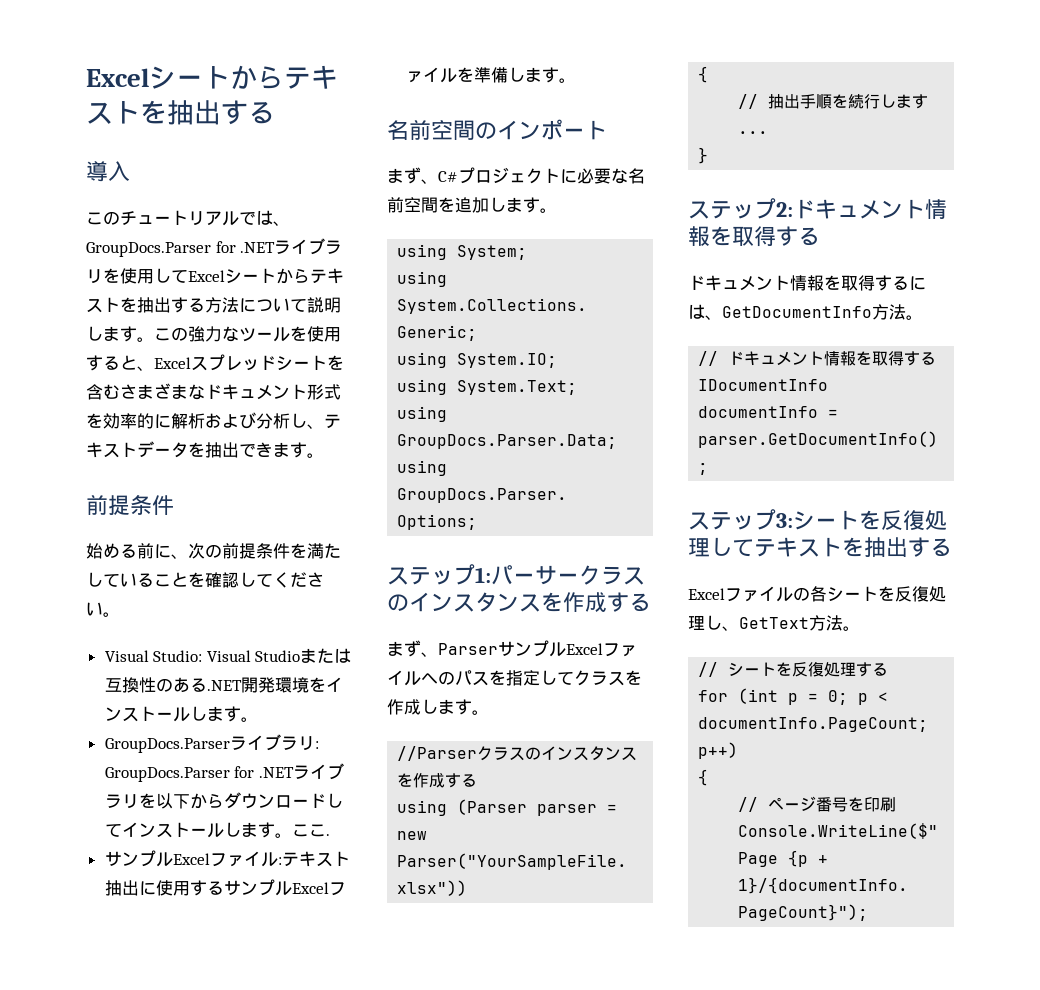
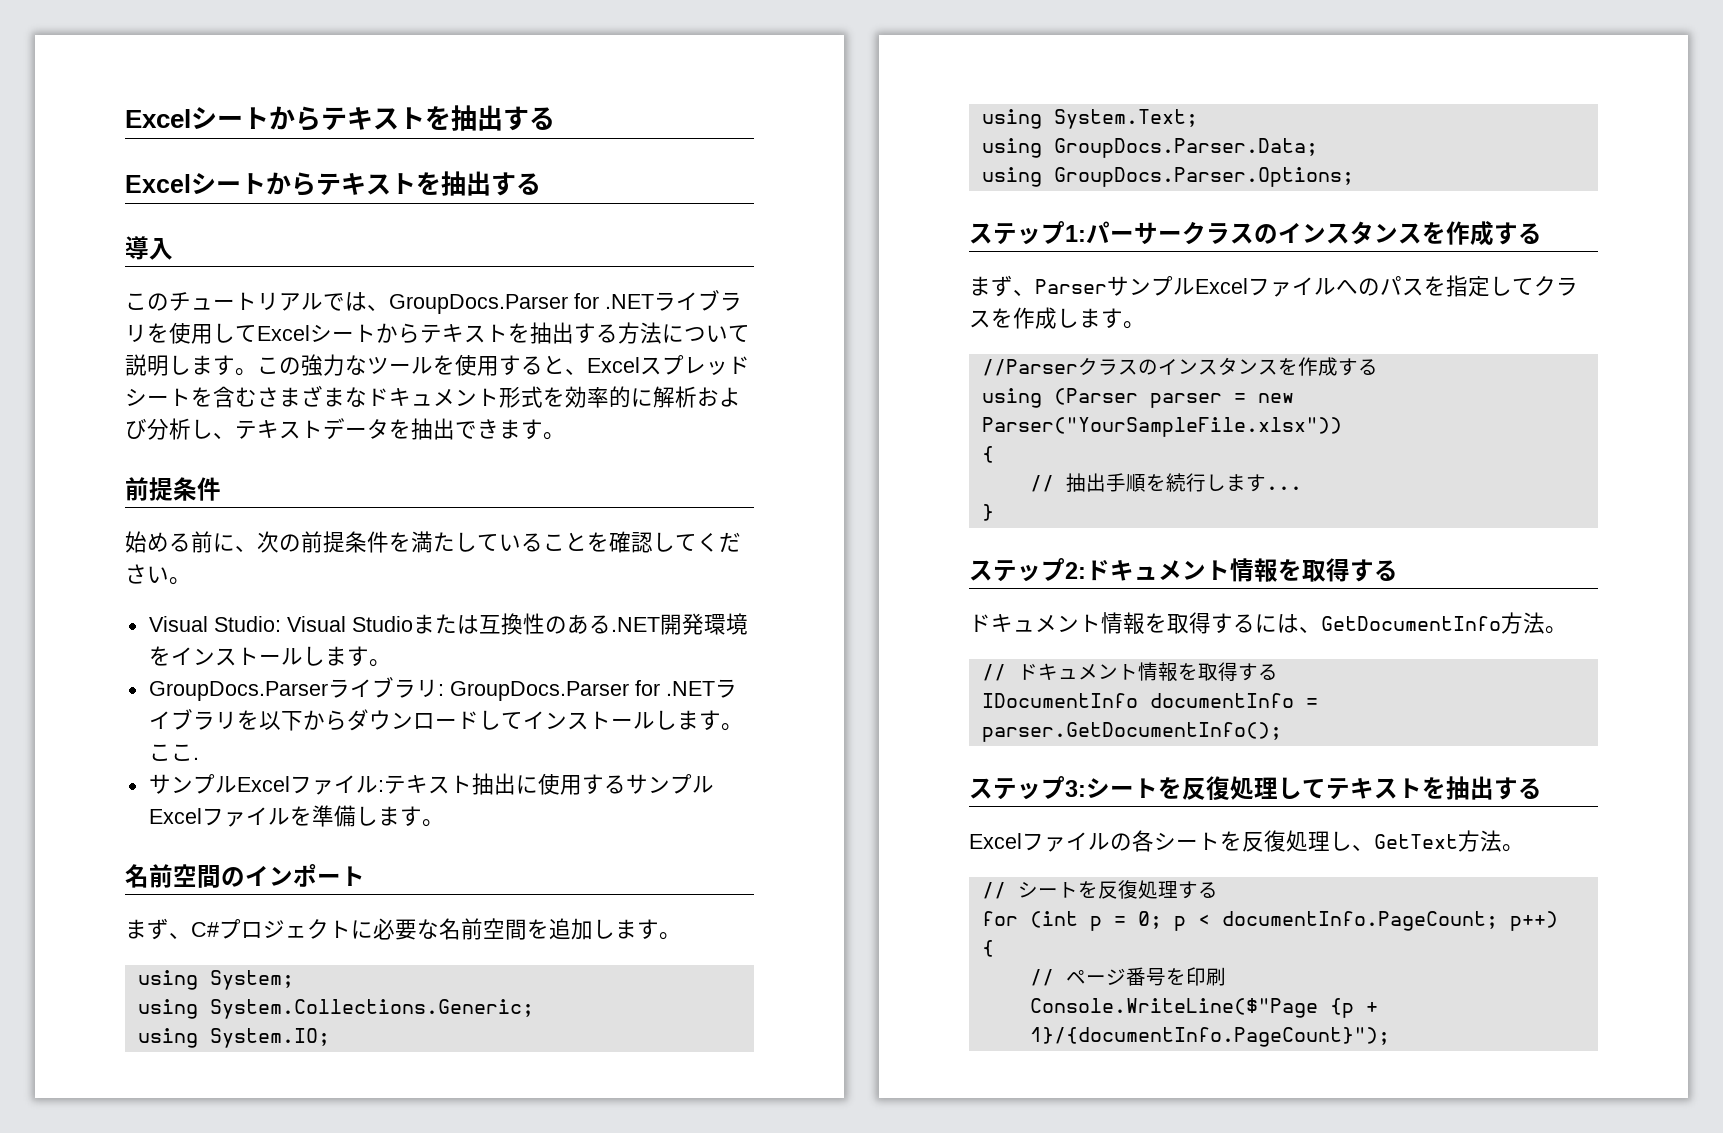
[86,65,338,89] [86,100,275,125] Excelシートからテキストを抽出する -> [125,105,555,131] [125,171,541,196] Excelシートからテキストを抽出する // Excelシートからテキストを抽出する

